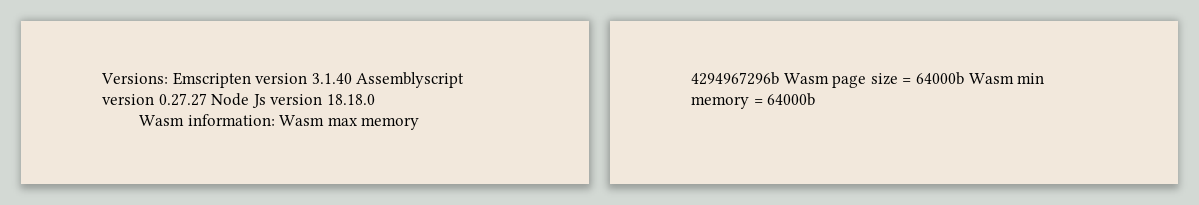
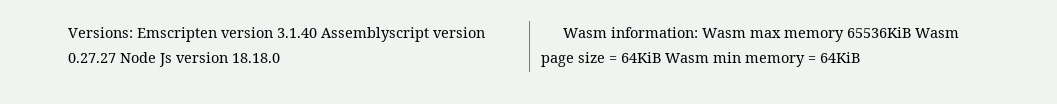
[691,72,779,85] 4294967296b -> [846,27,911,38] 65536KiB
[915,72,964,85] 64000b -> [621,52,661,63] 64KiB
[767,93,816,106] 64000b -> [820,52,860,63] 64KiB

